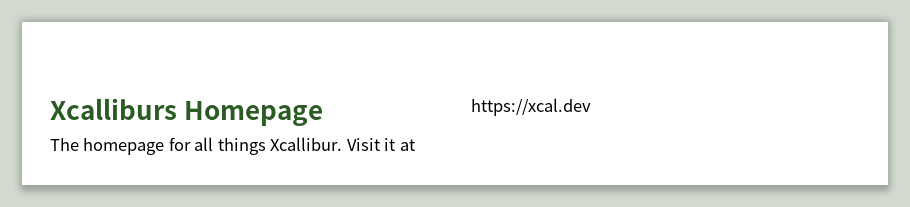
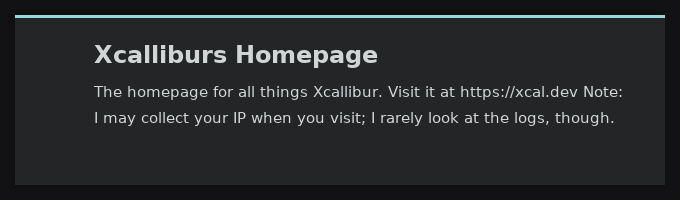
(591, 107) none -> [582,86,623,97] [94,112,615,126] Note: I may collect your IP when you visit; I rarely look at the logs, though.

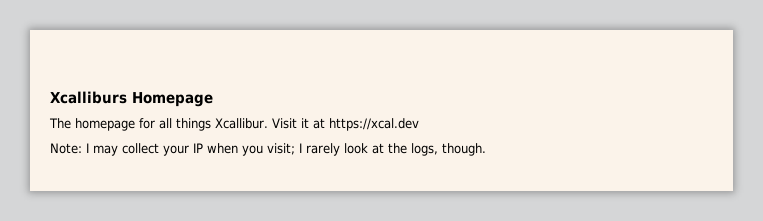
(578, 93) none -> (419, 124) //

